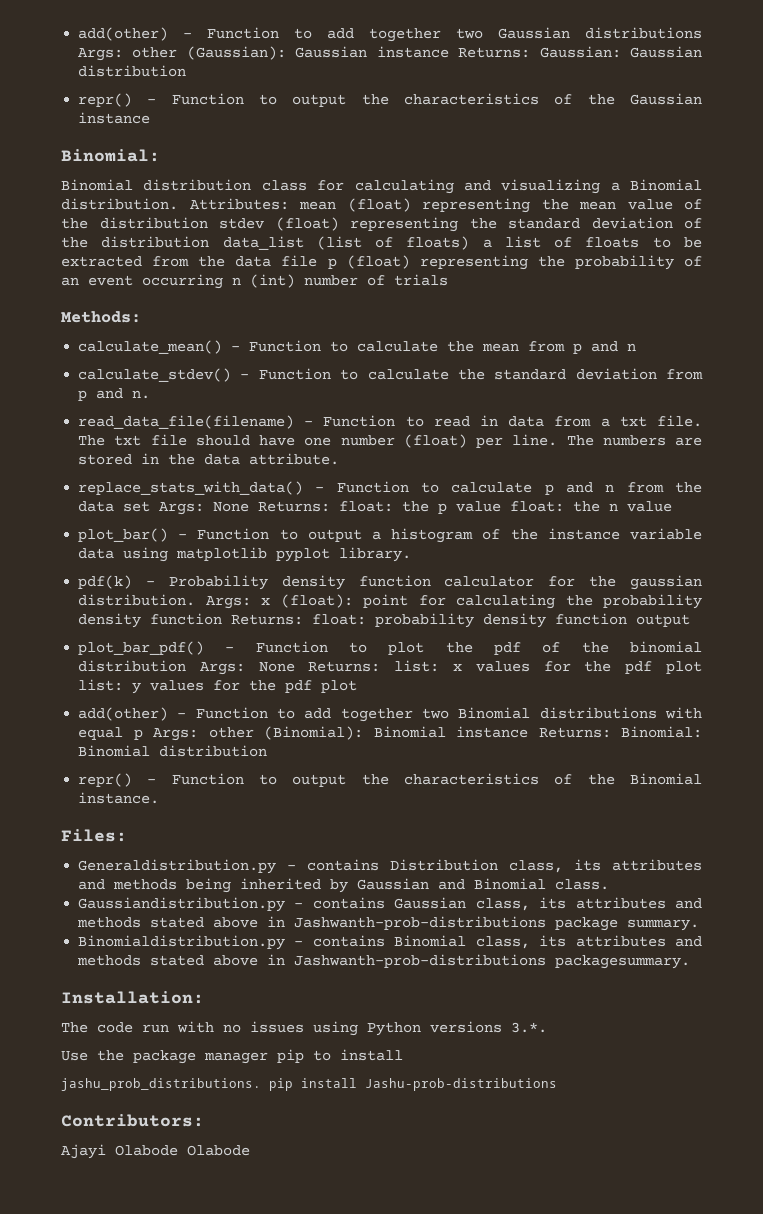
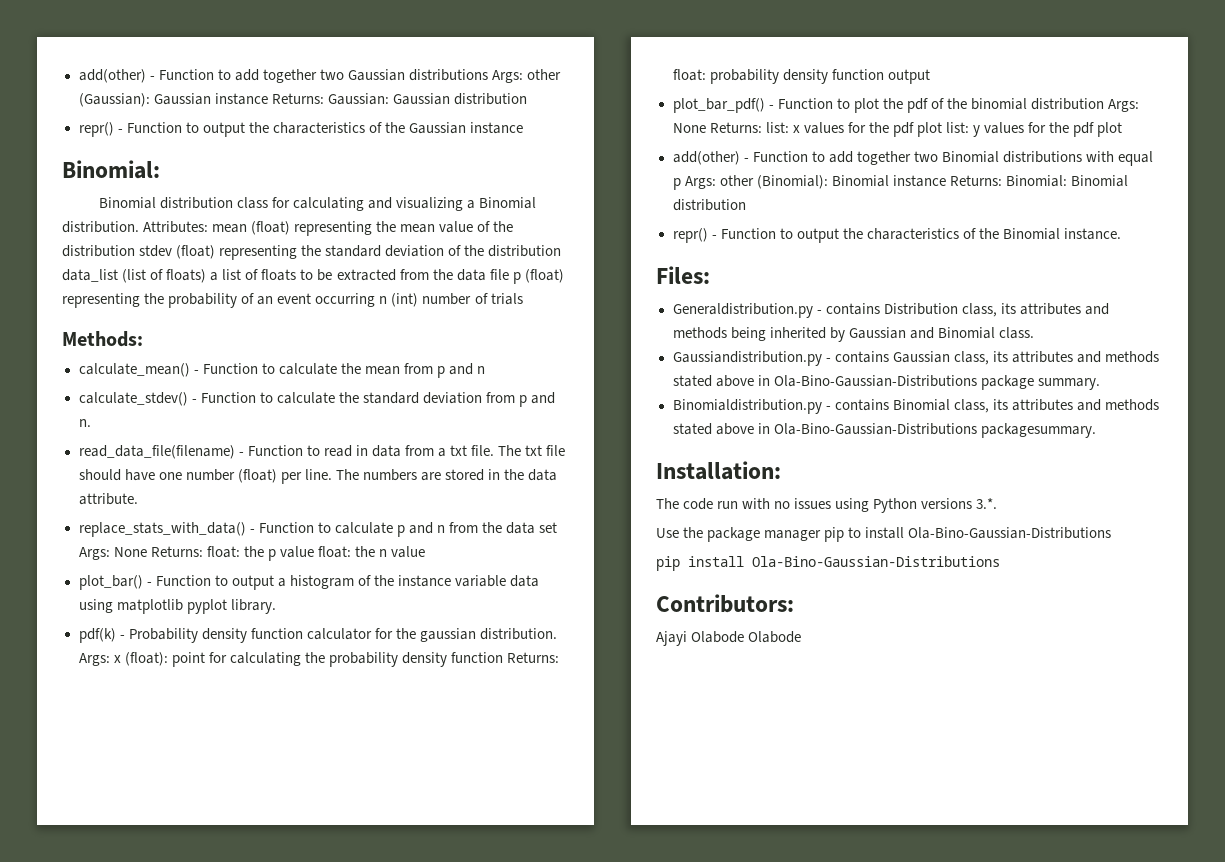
[294,916,547,930] Jashwanth-prob-distributions -> [773,375,977,387] Ola-Bino-Gaussian-Distributions
[294,954,547,968] Jashwanth-prob-distributions -> [773,423,977,435] Ola-Bino-Gaussian-Distributions
[61,1078,261,1091] // jashu_prob_distributions. -> [908,527,1112,539] Ola-Bino-Gaussian-Distributions //
[365,1078,557,1091] Jashu-prob-distributions -> [752,556,1000,567] Ola-Bino-Gaussian-Distributions

